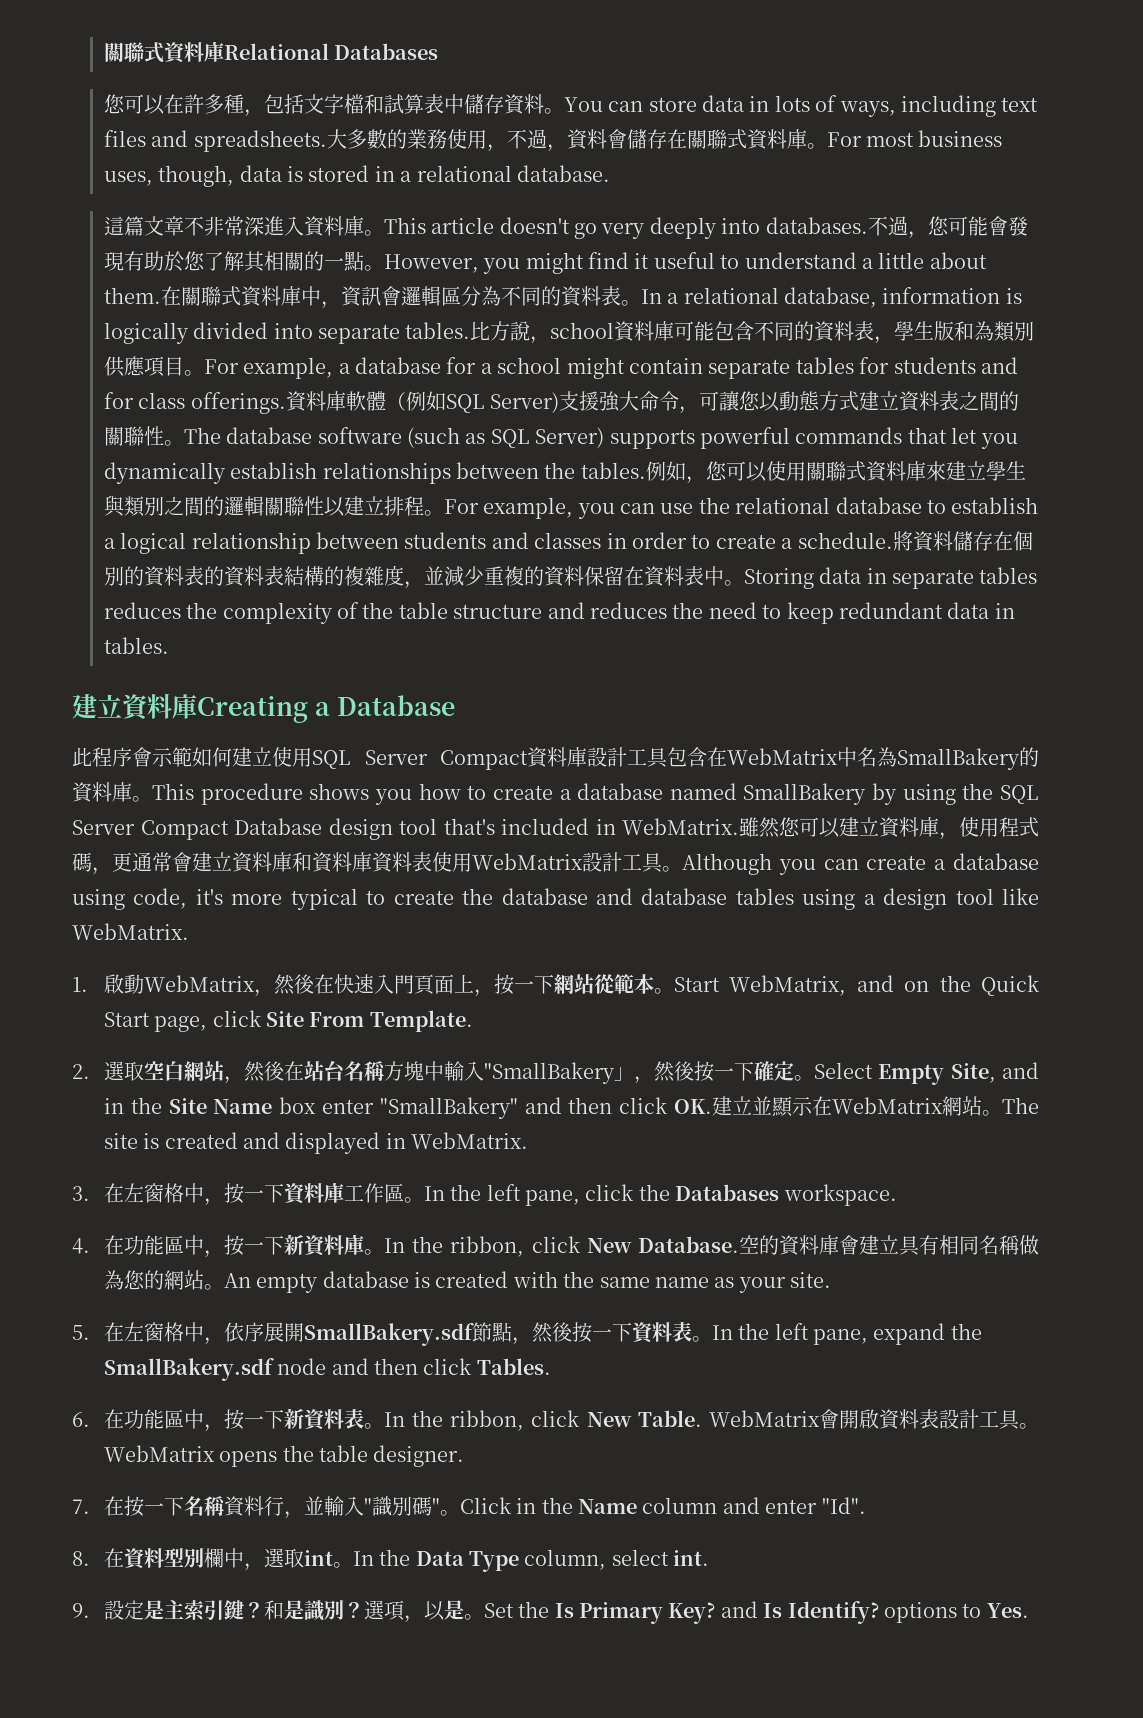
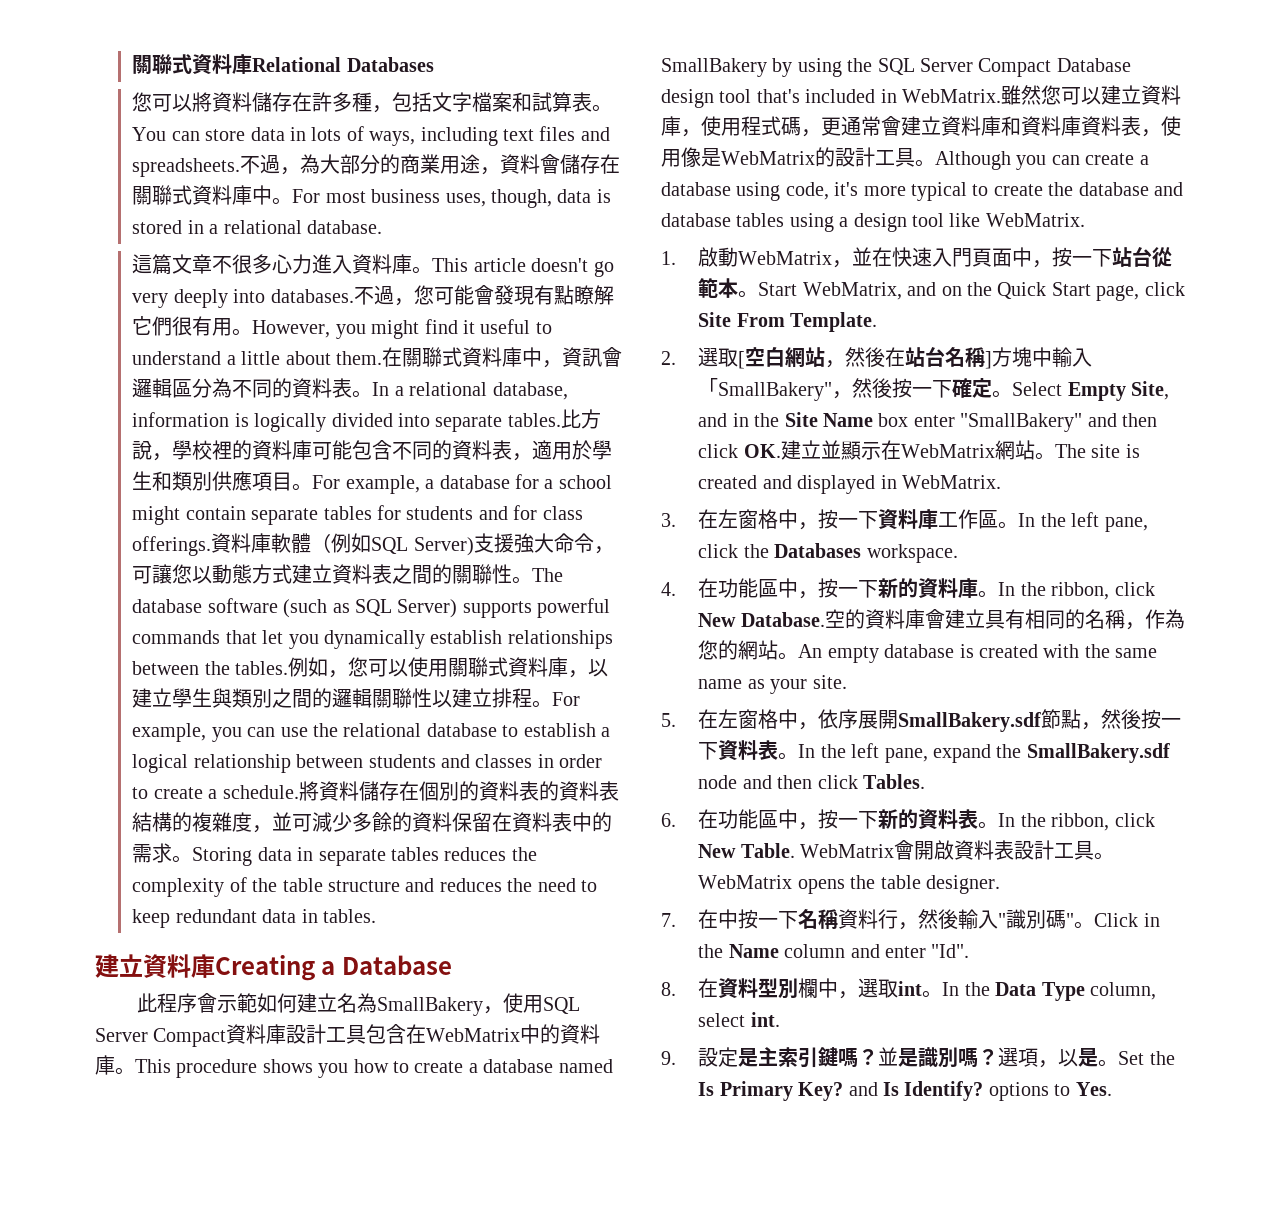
(165, 105) none -> [192,92,293,112] 將資料儲存
(364, 104) none -> [492,92,513,112] 案
[443,94,544,115] 中儲存資料 -> (593, 102) none
[326,129,547,152] 大多數的業務使用，不過 -> [240,154,481,175] 不過，為大部分的商業用途
(807, 139) none -> [252,185,273,205] 中
[203,216,264,236] 非常深 -> [232,254,313,274] 很多心力
[143,251,364,272] 助於您了解其相關的一點 -> [553,285,614,305] [132,316,233,336] 點瞭解它們很有用
[550,322,615,339] school -> [172,440,253,460] 學校裡的
[894,321,995,341] 學生版和為 -> [532,440,613,460] [132,471,173,491] 適用於學生和
[925,461,946,481] 來 -> [568,659,609,678] ，以
[443,566,524,586] 減少重複 -> [292,812,393,832] 可減少多餘
(724, 576) none -> [592,812,613,832] [132,843,173,863] 的需求
(272, 756) none -> [337,993,504,1016] 名為SmallBakery，
[857,747,1020,770] 名為SmallBakery -> (541, 1034) none
[432,852,583,872] 使用WebMatrix -> [1141,116,1181,137] [661,147,835,167] ，使用像是WebMatrix的
[273,974,315,995] 然後 -> [852,247,873,266] 並
[453,974,594,997] 上，按一下網站 -> [1012,247,1153,268] 中，按一下站台
(144, 1071) none -> [738,351,746,369] [
(385, 1071) none -> [985,351,993,369] ]
[483,1062,634,1084] "SmallBakery」 -> [698,378,833,401] 「SmallBakery"
(304, 1244) none -> [898,578,919,598] 的
[979,1235,1039,1255] 名稱做 -> [1064,609,1165,630] 的名稱，作
(304, 1418) none -> [898,809,919,829] 的
(124, 1506) none -> [718,909,739,929] 中
[303,1496,324,1515] 並 -> [918,909,959,929] 然後
[243,1600,344,1621] ？和是識別 -> [838,1047,979,1068] 嗎？並是識別嗎

